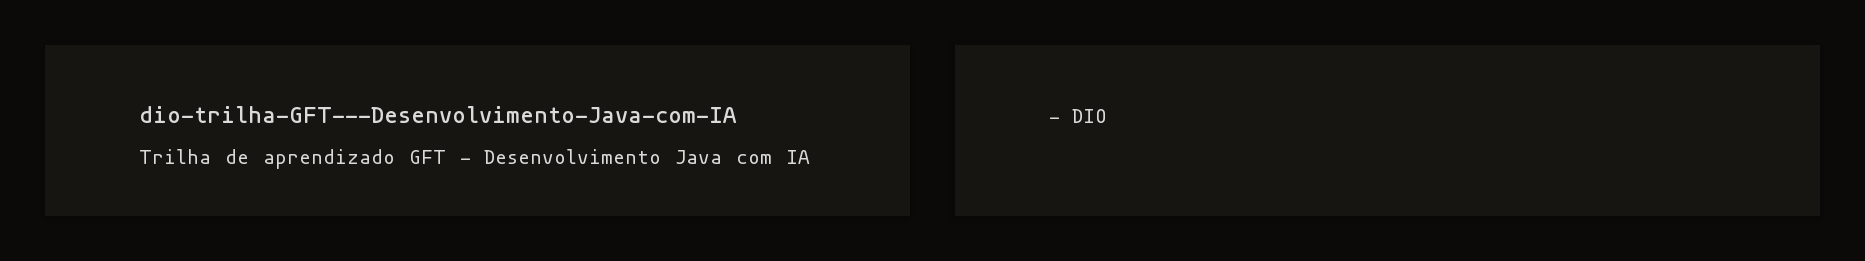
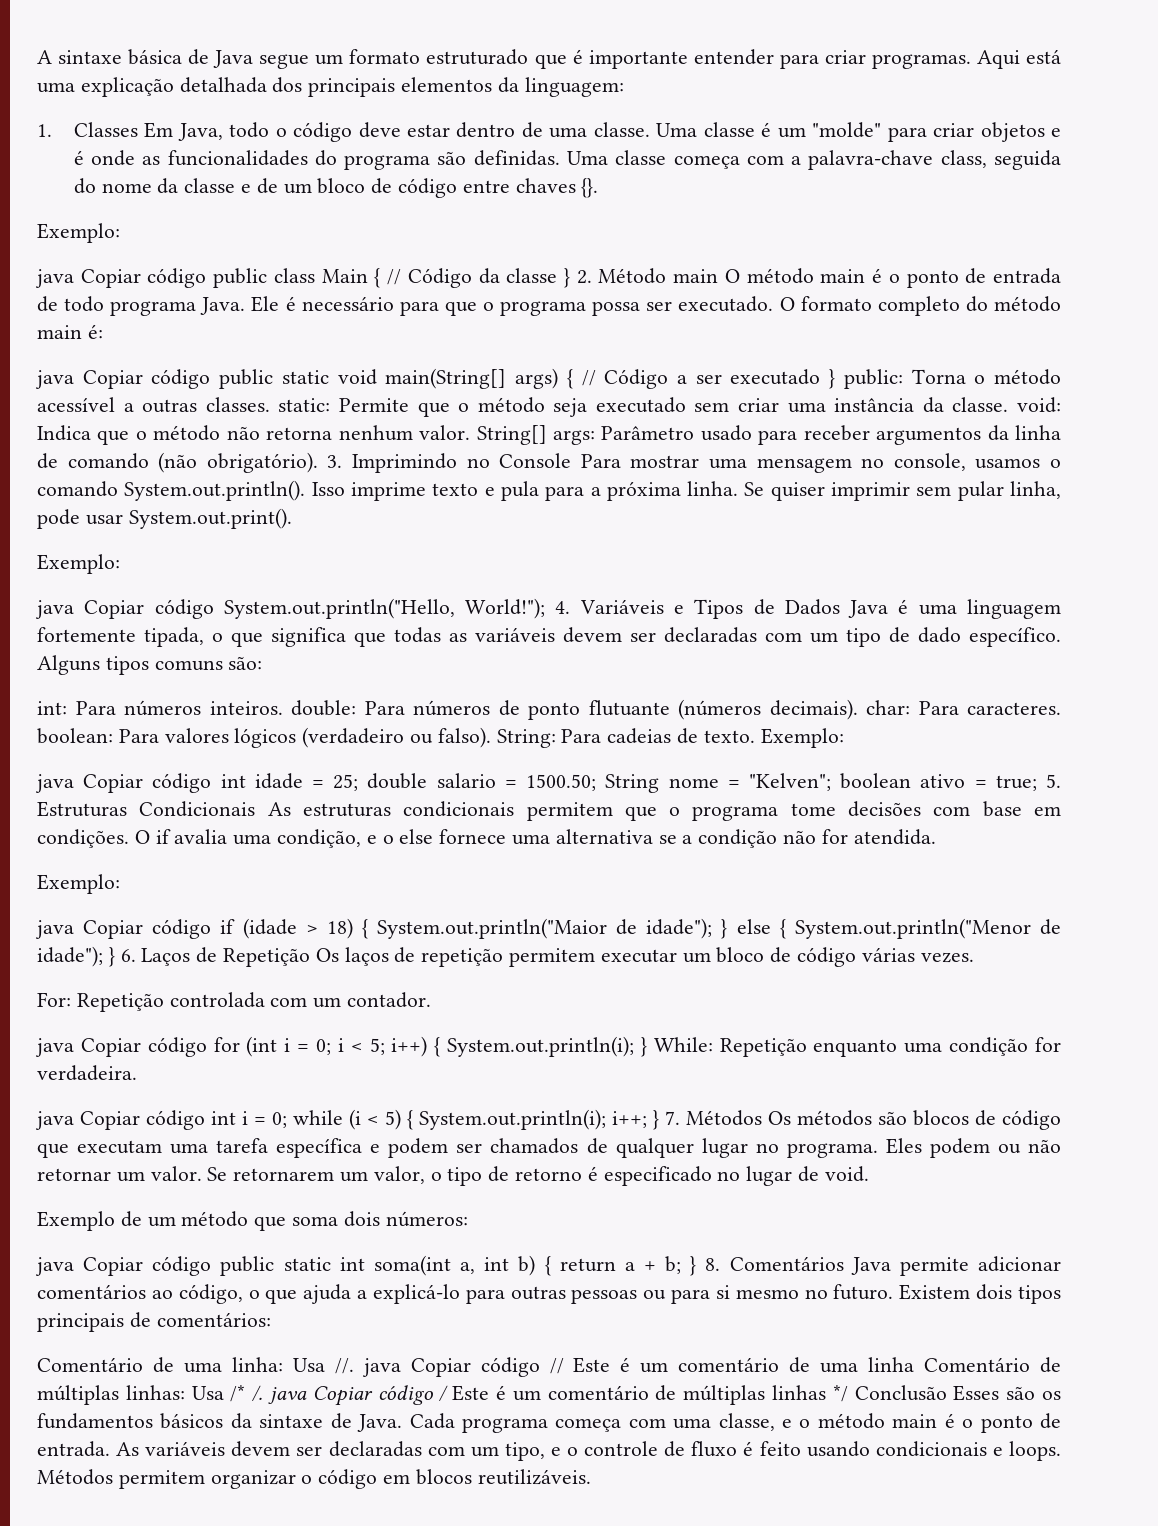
[139,106,737,123] [139,149,810,169] [1049,109,1107,123] dio-trilha-GFT---Desenvolvimento-Java-com-IA // Trilha de aprendizado GFT - Desenvolvimento Java com IA - DIO -> [37,49,1061,69] [37,77,624,97] [37,122,1061,142] [73,150,1061,170] [73,178,599,198] [37,223,120,243] [35,268,1062,288] [37,296,1061,316] [37,324,103,339] [35,368,1061,389] [37,397,1062,417] [37,425,1061,445] [37,452,1062,473] [37,480,1061,501] [37,508,292,529] [37,554,120,574] [35,598,1062,619] [37,627,1061,647] [37,655,263,675] [37,699,1061,720] [37,727,844,748] [35,773,1061,793] [37,801,1061,821] [37,829,936,848] [37,874,120,894] [35,918,1061,939] [37,946,974,967] [37,992,432,1012] [35,1036,1062,1057] [37,1065,137,1081] [35,1109,1061,1130] [37,1138,1061,1158] [37,1166,869,1186] [37,1211,468,1231] [35,1255,1061,1276] [37,1284,1062,1304] [37,1312,271,1332] [37,1357,1062,1377] [37,1385,1061,1406] [37,1413,1061,1433] [37,1441,1061,1461] [37,1469,591,1489] A sintaxe básica de Java segue um formato estruturado que é importante entender para criar programas. Aqui está uma explicação detalhada dos principais elementos da linguagem: // 1. Classes Em Java, todo o código deve estar dentro de uma classe. Uma classe é um "molde" para criar objetos e é onde as funcionalidades do programa são definidas. Uma classe começa com a palavra-chave class, seguida do nome da classe e de um bloco de código entre chaves {}. // Exemplo: // java Copiar código public class Main { // Código da classe } 2. Método main O método main é o ponto de entrada de todo programa Java. Ele é necessário para que o programa possa ser executado. O formato completo do método main é: // java Copiar código public static void main(String[] args) { // Código a ser executado } public: Torna o método acessível a outras classes. static: Permite que o método seja executado sem criar uma instância da classe. void: Indica que o método não retorna nenhum valor. String[] args: Parâmetro usado para receber argumentos da linha de comando (não obrigatório). 3. Imprimindo no Console Para mostrar uma mensagem no console, usamos o comando System.out.println(). Isso imprime texto e pula para a próxima linha. Se quiser imprimir sem pular linha, pode usar System.out.print(). // Exemplo: // java Copiar código System.out.println("Hello, World!"); 4. Variáveis e Tipos de Dados Java é uma linguagem fortemente tipada, o que significa que todas as variáveis devem ser declaradas com um tipo de dado específico. Alguns tipos comuns são: // int: Para números inteiros. double: Para números de ponto flutuante (números decimais). char: Para caracteres. boolean: Para valores lógicos (verdadeiro ou falso). String: Para cadeias de texto. Exemplo: // java Copiar código int idade = 25; double salario = 1500.50; String nome = "Kelven"; boolean ativo = true; 5. Estruturas Condicionais As estruturas condicionais permitem que o programa tome decisões com base em condições. O if avalia uma condição, e o else fornece uma alternativa se a condição não for atendida. // Exemplo: // java Copiar código if (idade > 18) { System.out.println("Maior de idade"); } else { System.out.println("Menor de idade"); } 6. Laços de Repetição Os laços de repetição permitem executar um bloco de código várias vezes. // For: Repetição controlada com um contador. // java Copiar código for (int i = 0; i < 5; i++) { System.out.println(i); } While: Repetição enquanto uma condição for verdadeira. // java Copiar código int i = 0; while (i < 5) { System.out.println(i); i++; } 7. Métodos Os métodos são blocos de código que executam uma tarefa específica e podem ser chamados de qualquer lugar no programa. Eles podem ou não retornar um valor. Se retornarem um valor, o tipo de retorno é especificado no lugar de void. // Exemplo de um método que soma dois números: // java Copiar código public static int soma(int a, int b) { return a + b; } 8. Comentários Java permite adicionar comentários ao código, o que ajuda a explicá-lo para outras pessoas ou para si mesmo no futuro. Existem dois tipos principais de comentários: // Comentário de uma linha: Usa //. java Copiar código // Este é um comentário de uma linha Comentário de múltiplas linhas: Usa /* /. java Copiar código / Este é um comentário de múltiplas linhas */ Conclusão Esses são os fundamentos básicos da sintaxe de Java. Cada programa começa com uma classe, e o método main é o ponto de entrada. As variáveis devem ser declaradas com um tipo, e o controle de fluxo é feito usando condicionais e loops. Métodos permitem organizar o código em blocos reutilizáveis.

